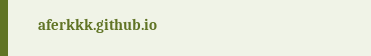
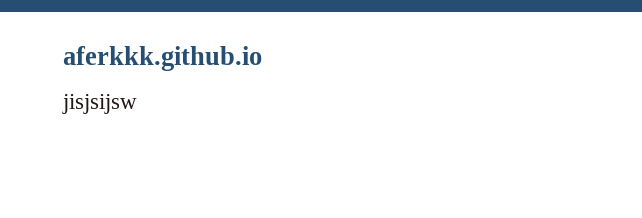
(157, 25) none -> [62,94,137,114] // jisjsijsw

